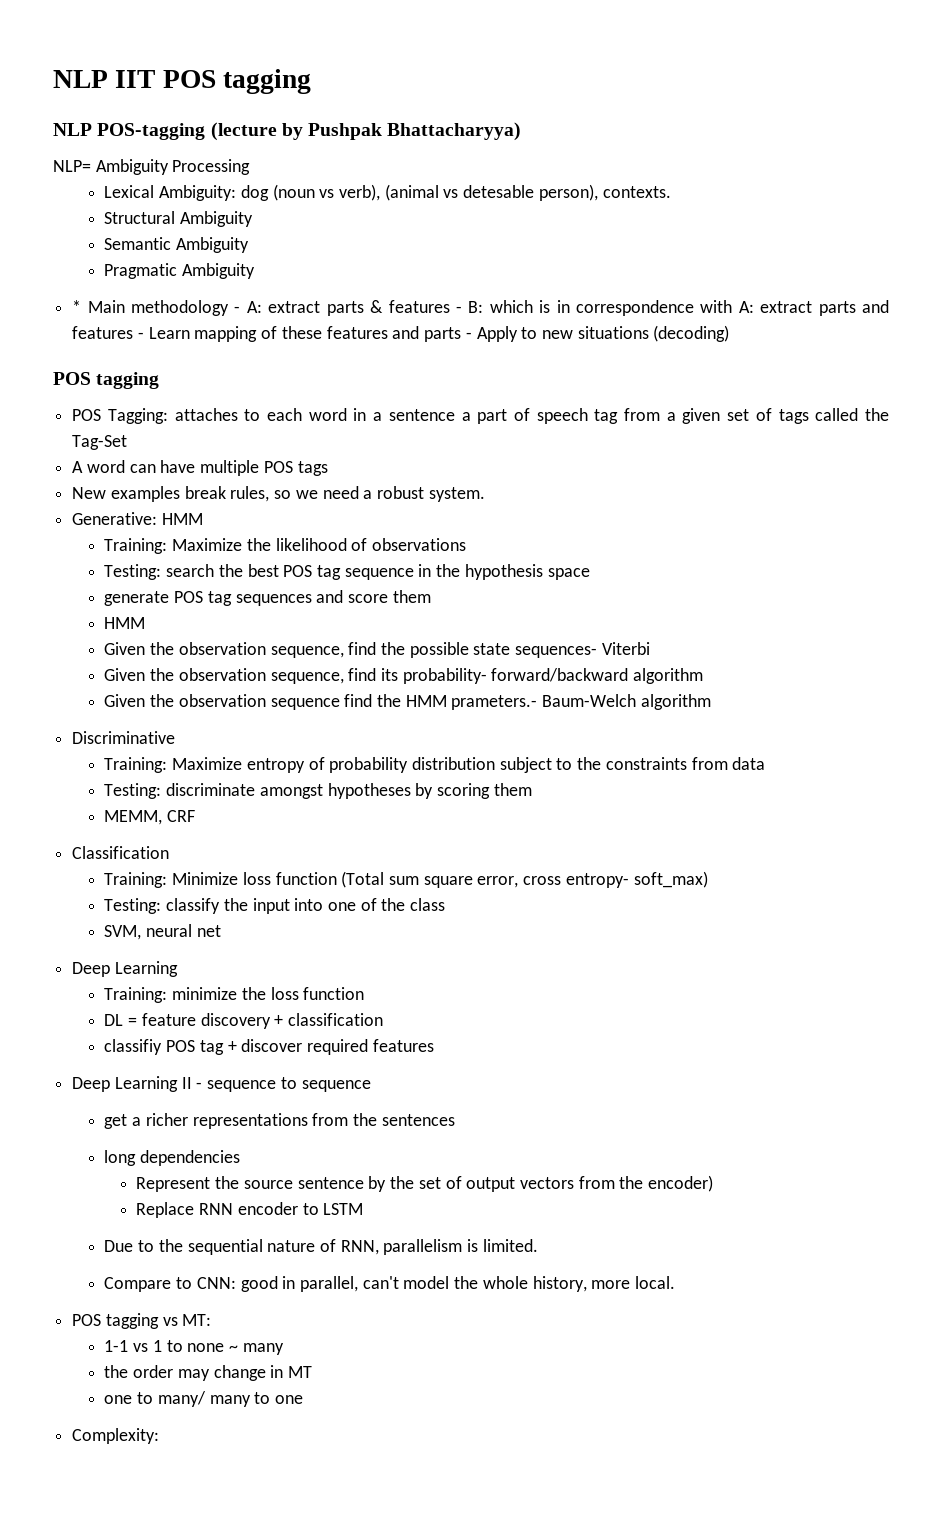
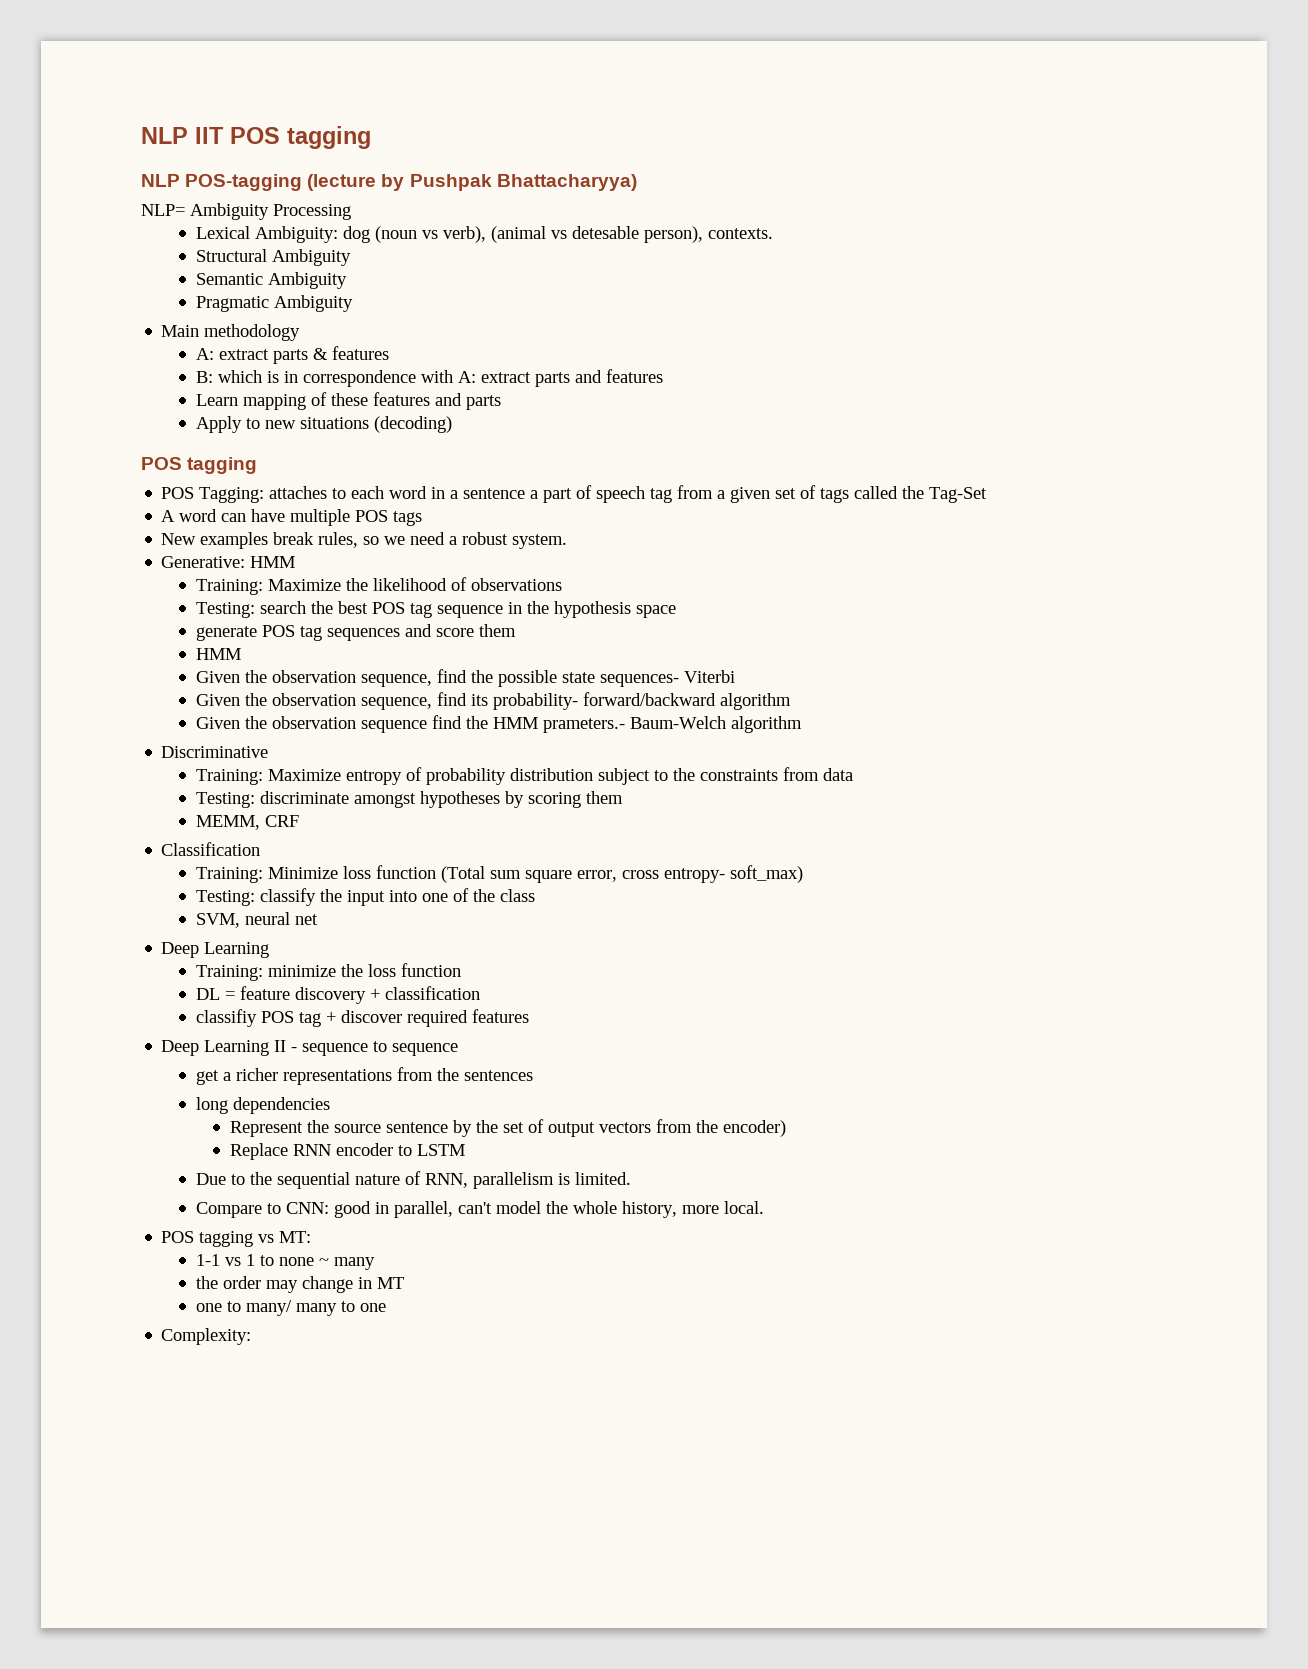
[72,300,82,313] * -> (353, 303) none
[234,306,241,313] - -> (301, 332) //
[455,306,462,313] - -> (389, 353) //
[137,332,144,339] - -> (663, 376) //
[465,332,472,339] - -> (501, 402) //

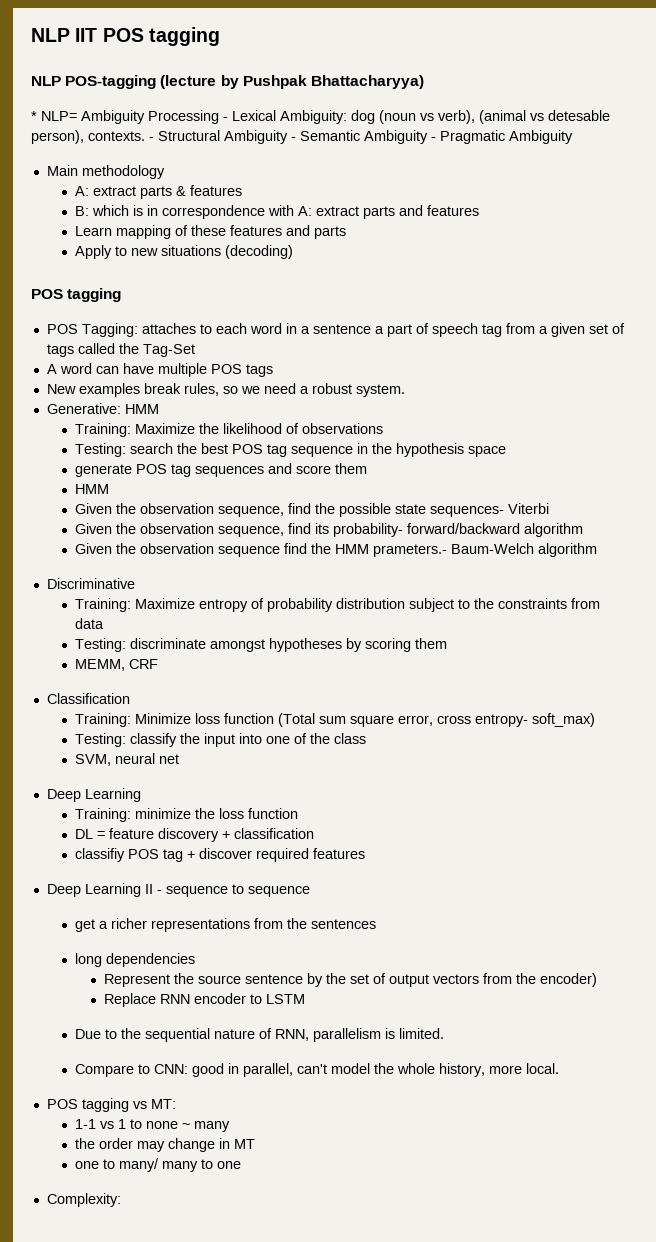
(637, 182) none -> [31,111,37,121] *
(351, 212) // -> [223,117,228,121] -
(773, 233) // -> [149,137,154,141] -
(351, 257) // -> [291,137,296,141] -
(347, 280) // -> [431,137,436,141] -

